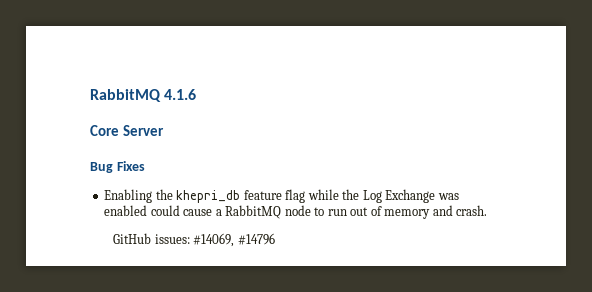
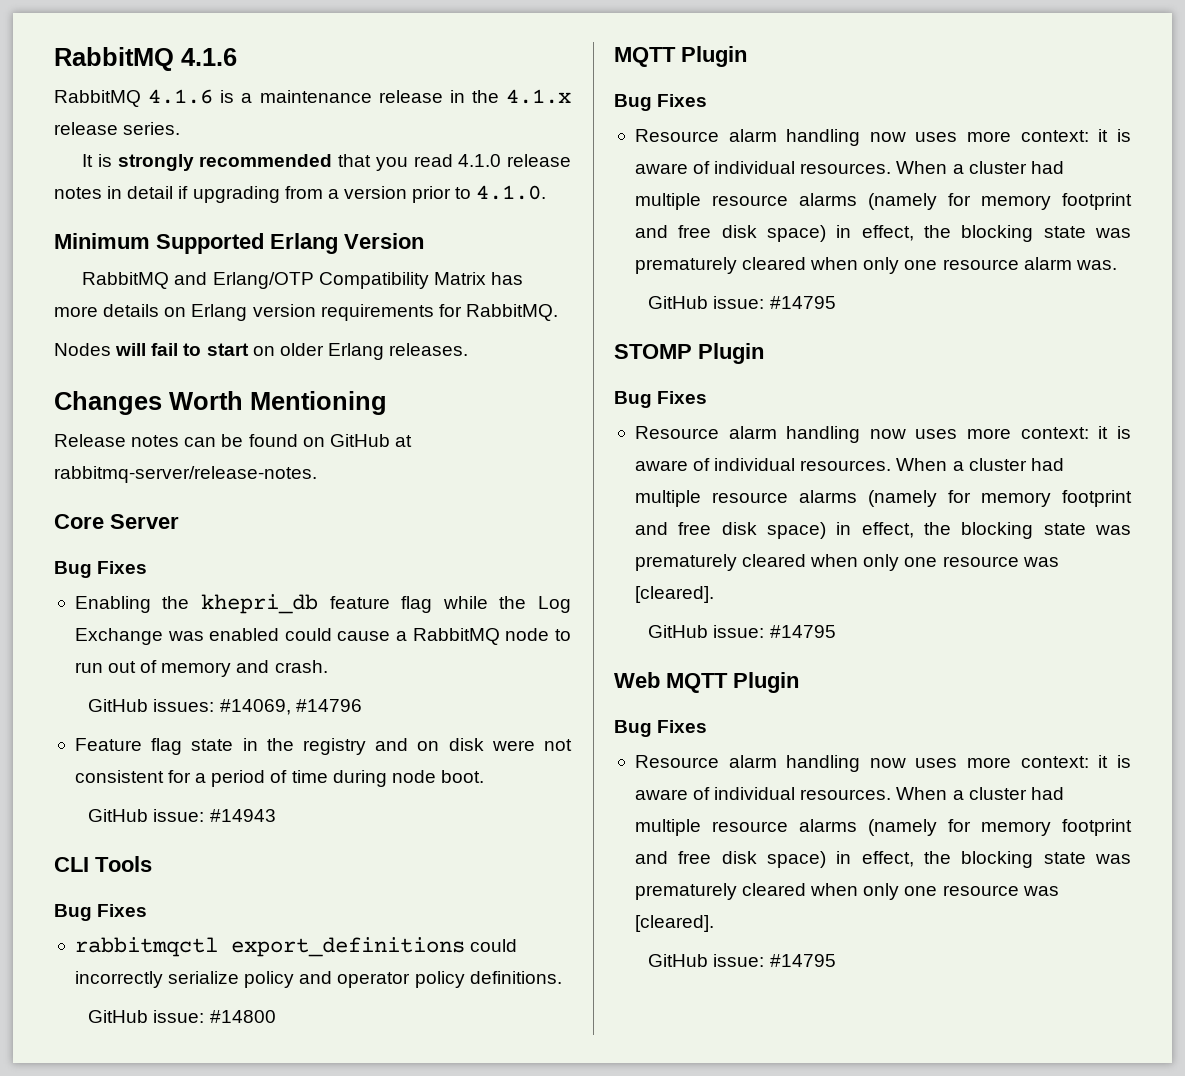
[90,89,197,102] RabbitMQ 4.1.6 -> [54,47,237,71] [54,89,571,107] [54,122,181,135] [82,154,571,171] [54,185,547,203] [54,233,424,254] [82,272,523,289] [54,304,558,321] [54,343,469,360] [54,391,387,415] [54,434,412,447] [54,466,317,483] RabbitMQ 4.1.6 // RabbitMQ 4.1.6 is a maintenance release in the 4.1.x release series. // It is strongly recommended that you read 4.1.0 release notes in detail if upgrading from a version prior to 4.1.0. // Minimum Supported Erlang Version // RabbitMQ and Erlang/OTP Compatibility Matrix has more details on Erlang version requirements for RabbitMQ. // Nodes will fail to start on older Erlang releases. // Changes Worth Mentioning // Release notes can be found on GitHub at rabbitmq-server/release-notes.
(275, 239) none -> [74,738,572,755] [74,770,484,787] [88,809,276,822] [54,856,152,872] [54,904,148,921] [74,937,518,957] [74,971,562,988] [88,1010,276,1023] [614,46,747,67] [614,94,708,111] [634,129,1131,146] [634,161,1064,174] [634,193,1132,210] [634,225,1131,242] [634,257,1117,274] [648,296,836,309] [614,343,764,364] [614,391,708,408] [634,426,1131,443] [634,458,1064,471] [634,490,1132,507] [634,522,1131,539] [634,554,1059,571] [634,586,714,603] [648,625,836,638] [614,672,799,693] [614,720,708,737] [634,755,1131,772] [634,787,1064,800] [634,819,1132,836] [634,851,1131,868] [634,883,1059,900] [634,915,714,932] [648,954,836,967] // Feature flag state in the registry and on disk were not consistent for a period of time during node boot. // GitHub issue: #14943 // CLI Tools // Bug Fixes // rabbitmqctl export_definitions could incorrectly serialize policy and operator policy definitions. // GitHub issue: #14800 // MQTT Plugin // Bug Fixes // Resource alarm handling now uses more context: it is aware of individual resources. When a cluster had multiple resource alarms (namely for memory footprint and free disk space) in effect, the blocking state was prematurely cleared when only one resource alarm was. // GitHub issue: #14795 // STOMP Plugin // Bug Fixes // Resource alarm handling now uses more context: it is aware of individual resources. When a cluster had multiple resource alarms (namely for memory footprint and free disk space) in effect, the blocking state was prematurely cleared when only one resource was [cleared]. // GitHub issue: #14795 // Web MQTT Plugin // Bug Fixes // Resource alarm handling now uses more context: it is aware of individual resources. When a cluster had multiple resource alarms (namely for memory footprint and free disk space) in effect, the blocking state was prematurely cleared when only one resource was [cleared]. // GitHub issue: #14795

